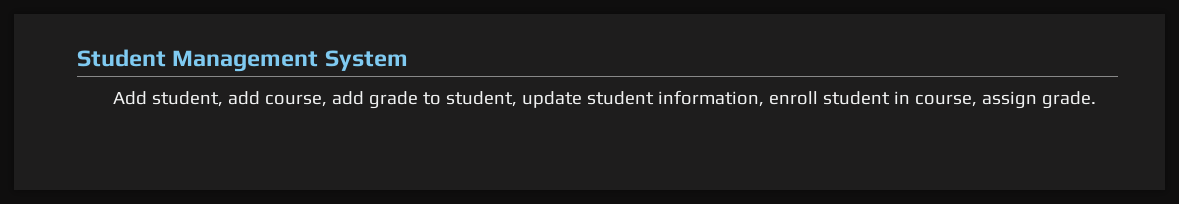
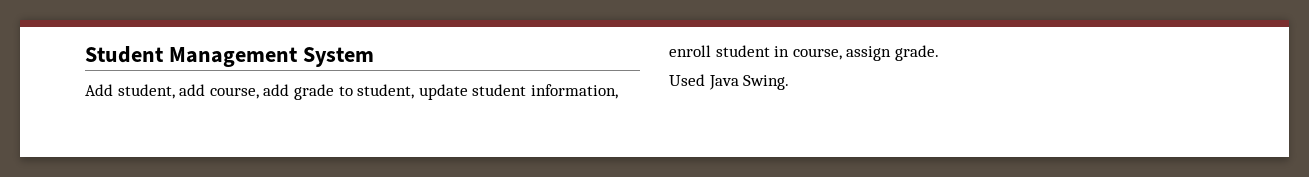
(1097, 100) none -> [669,74,790,90] // Used Java Swing.

